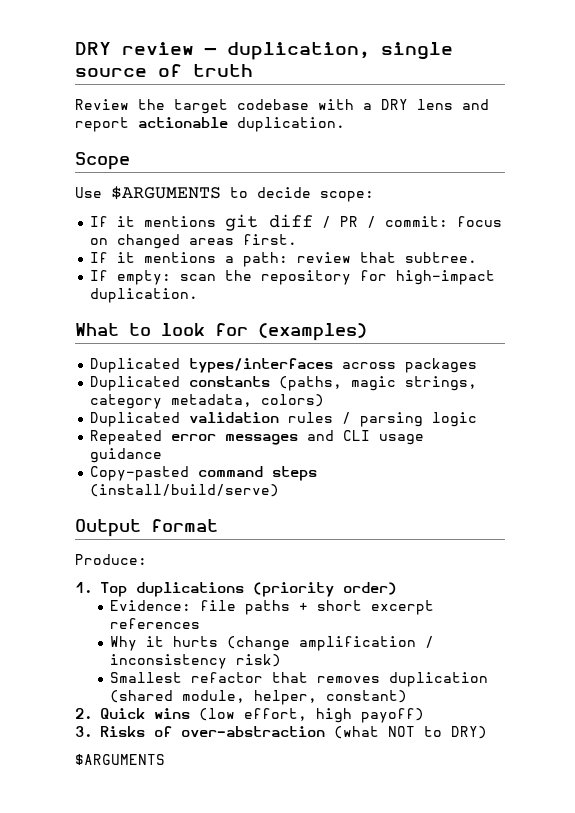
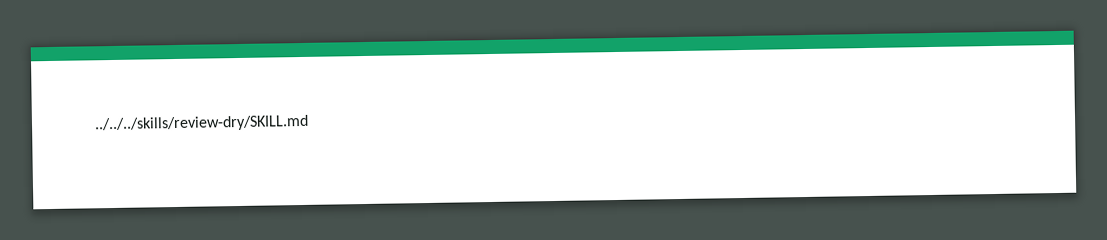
[75,42,453,60] [75,64,253,77] [75,99,489,114] [75,117,345,132] [75,152,130,170] [75,186,374,202] [90,214,503,231] [90,234,298,249] [90,252,478,267] [90,270,496,285] [90,288,199,303] [75,323,367,341] [90,358,478,373] [90,376,478,391] [90,394,325,409] [90,412,478,427] [90,430,425,445] [90,448,163,463] [90,466,318,481] [90,484,280,497] [75,519,218,537] [75,554,147,565] [75,582,397,597] [110,600,435,615] [110,618,201,629] [110,636,435,651] [110,654,282,669] [110,672,489,687] [110,690,408,705] [75,708,424,723] [75,726,487,739] [75,754,165,765] DRY review — duplication, single source of truth // Review the target codebase with a DRY lens and report actionable duplication. // Scope // Use $ARGUMENTS to decide scope: // If it mentions git diff / PR / commit: focus on changed areas first. // If it mentions a path: review that subtree. // If empty: scan the repository for high-impact duplication. // What to look for (examples) // Duplicated types/interfaces across packages // Duplicated constants (paths, magic strings, category metadata, colors) // Duplicated validation rules / parsing logic // Repeated error messages and CLI usage guidance // Copy-pasted command steps (install/build/serve) // Output format // Produce: // 1. Top duplications (priority order) // Evidence: file paths + short excerpt references // Why it hurts (change amplification / inconsistency risk) // Smallest refactor that removes duplication (shared module, helper, constant) // 2. Quick wins (low effort, high payoff) // 3. Risks of over-abstraction (what NOT to DRY) // $ARGUMENTS -> [94,114,309,133] ../../../skills/review-dry/SKILL.md

